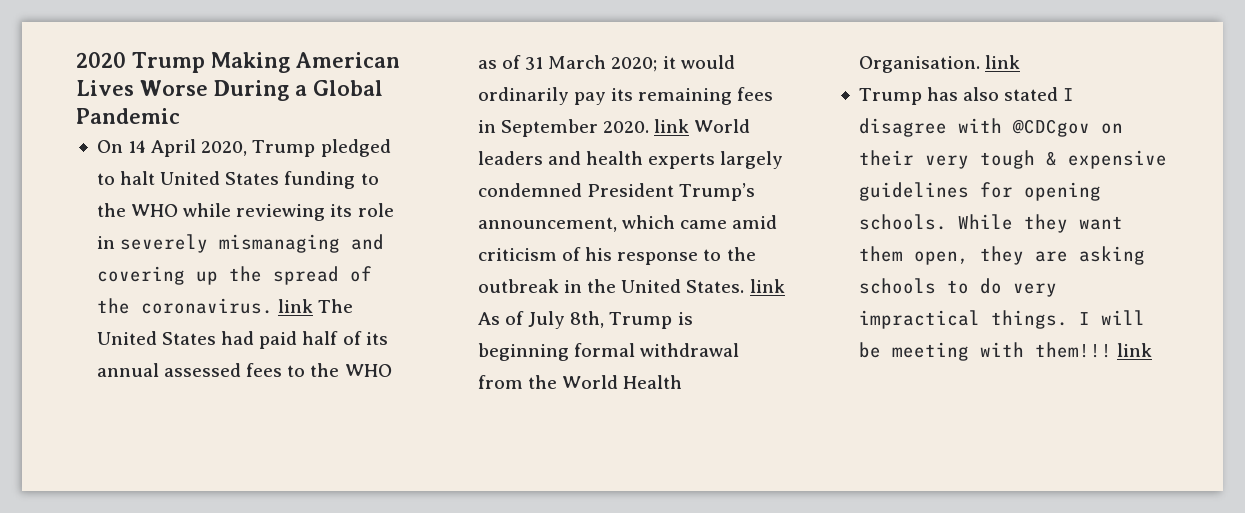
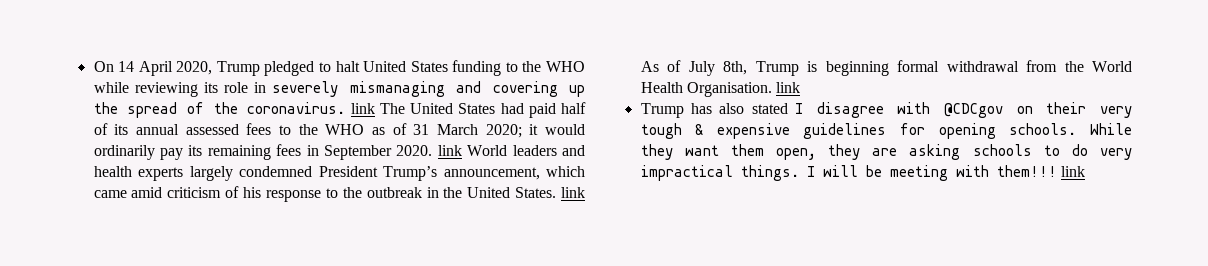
[76,52,400,73] [76,80,383,101] [76,108,180,124] 2020 Trump Making American Lives Worse During a Global Pandemic // -> (93, 66) none

